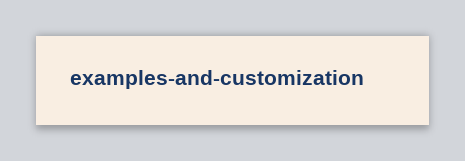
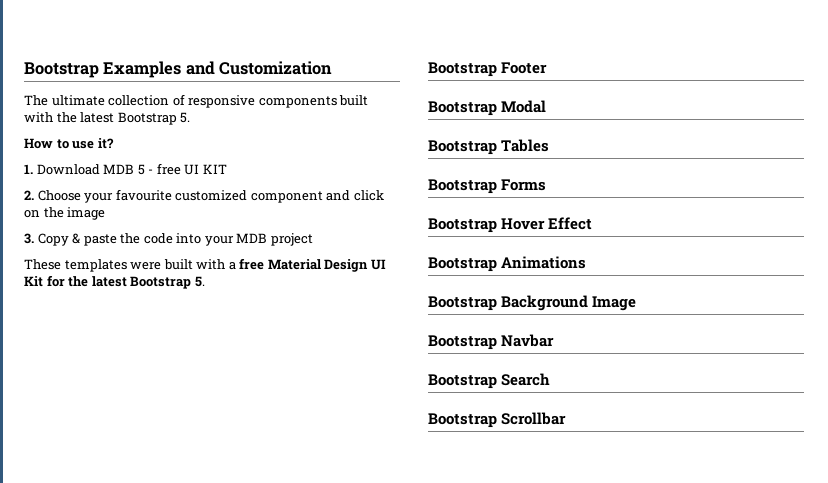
[70,70,364,89] examples-and-customization -> [24,61,333,78] [24,94,369,108] [24,112,191,125] [24,138,114,149] [24,163,227,175] [24,189,384,203] [24,207,106,220] [24,233,313,246] [24,258,386,272] [24,275,205,289] [428,62,548,77] [428,100,547,116] [428,139,550,155] [428,179,547,194] [428,217,593,233] [428,256,587,272] [428,295,637,311] [428,334,555,350] [428,373,551,389] [428,412,567,428] Bootstrap Examples and Customization // The ultimate collection of responsive components built with the latest Bootstrap 5. // How to use it? // 1. Download MDB 5 - free UI KIT // 2. Choose your favourite customized component and click on the image // 3. Copy & paste the code into your MDB project // These templates were built with a free Material Design UI Kit for the latest Bootstrap 5. // Bootstrap Footer // Bootstrap Modal // Bootstrap Tables // Bootstrap Forms // Bootstrap Hover Effect // Bootstrap Animations // Bootstrap Background Image // Bootstrap Navbar // Bootstrap Search // Bootstrap Scrollbar

